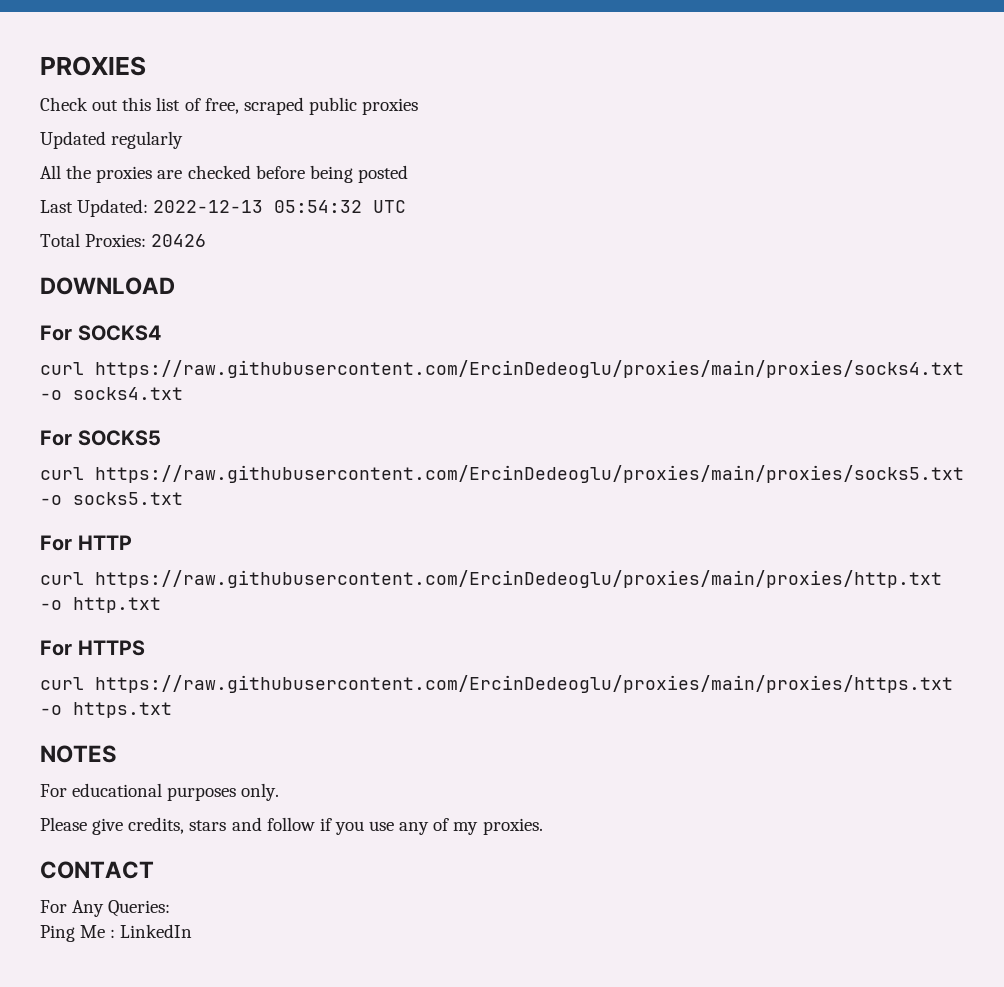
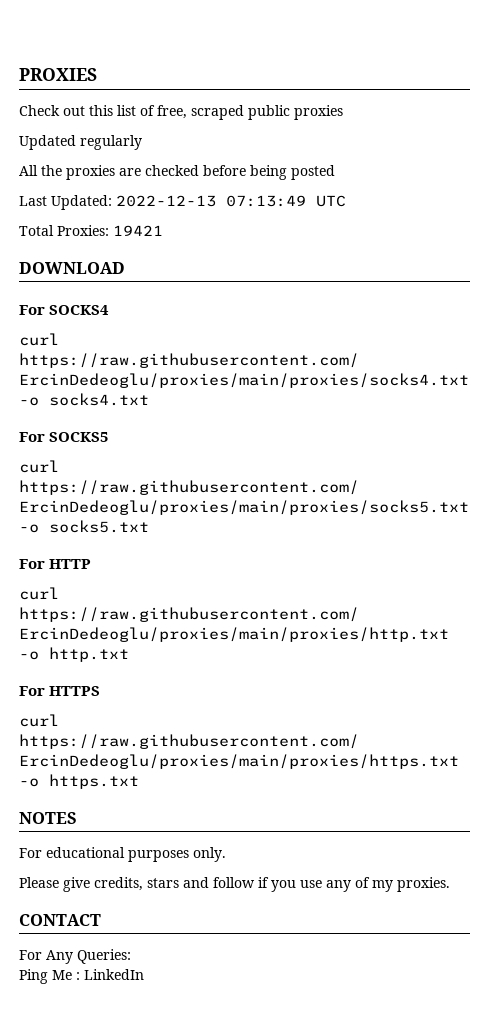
[274,200,363,213] 05:54:32 -> [226,195,306,207] 07:13:49
[151,234,207,247] 20426 -> [113,225,163,236] 19421

